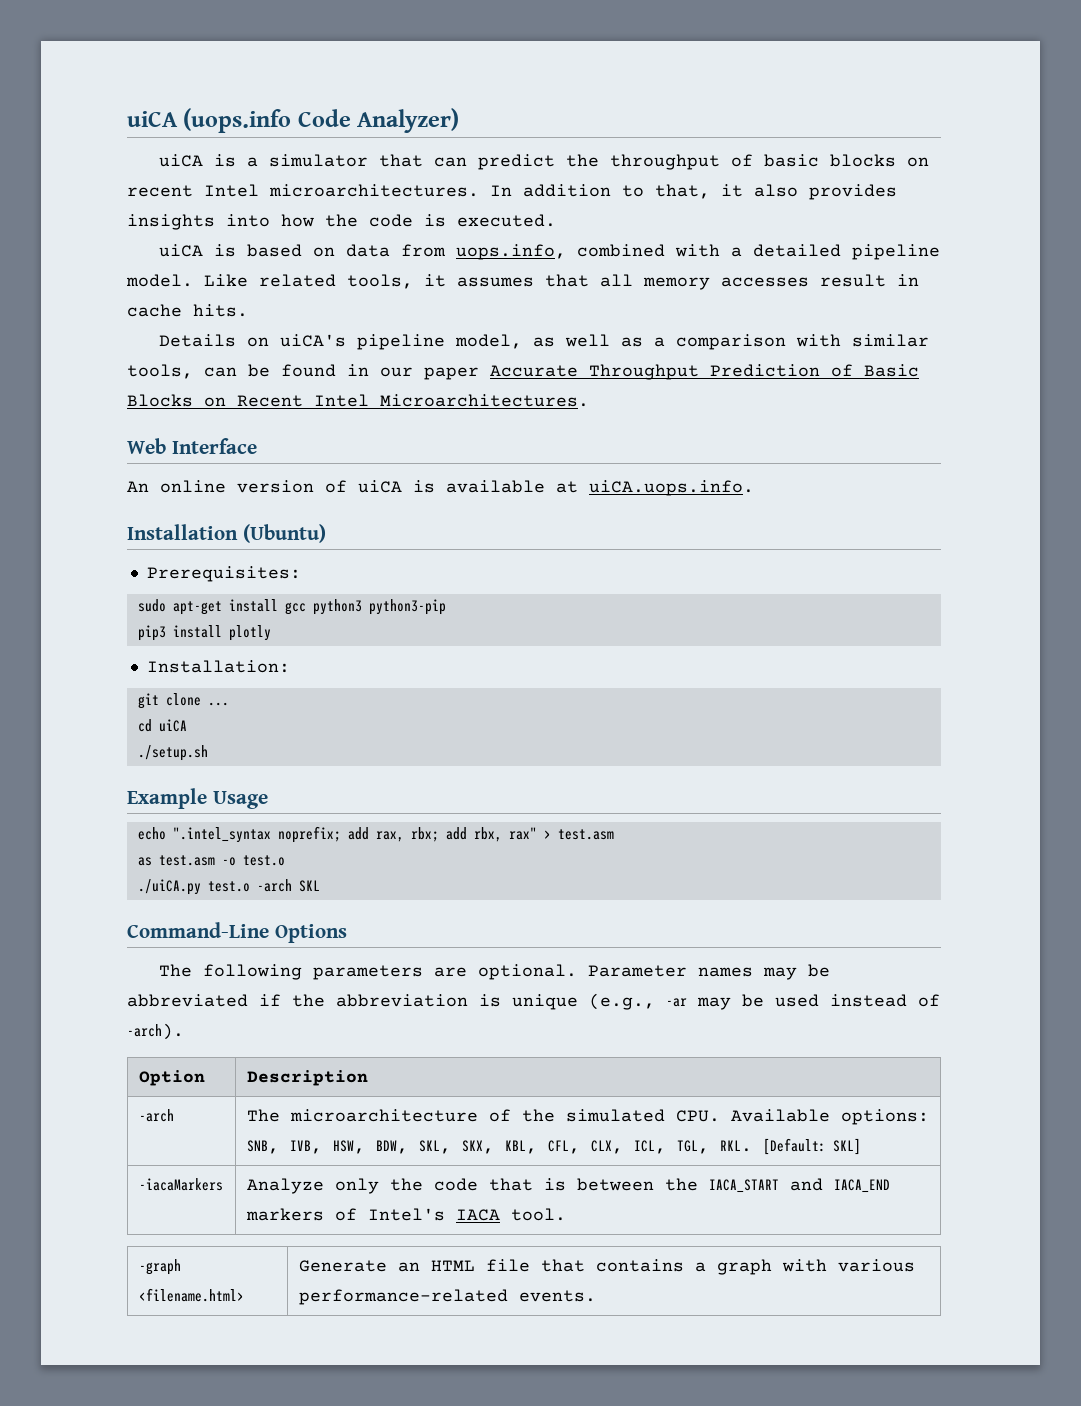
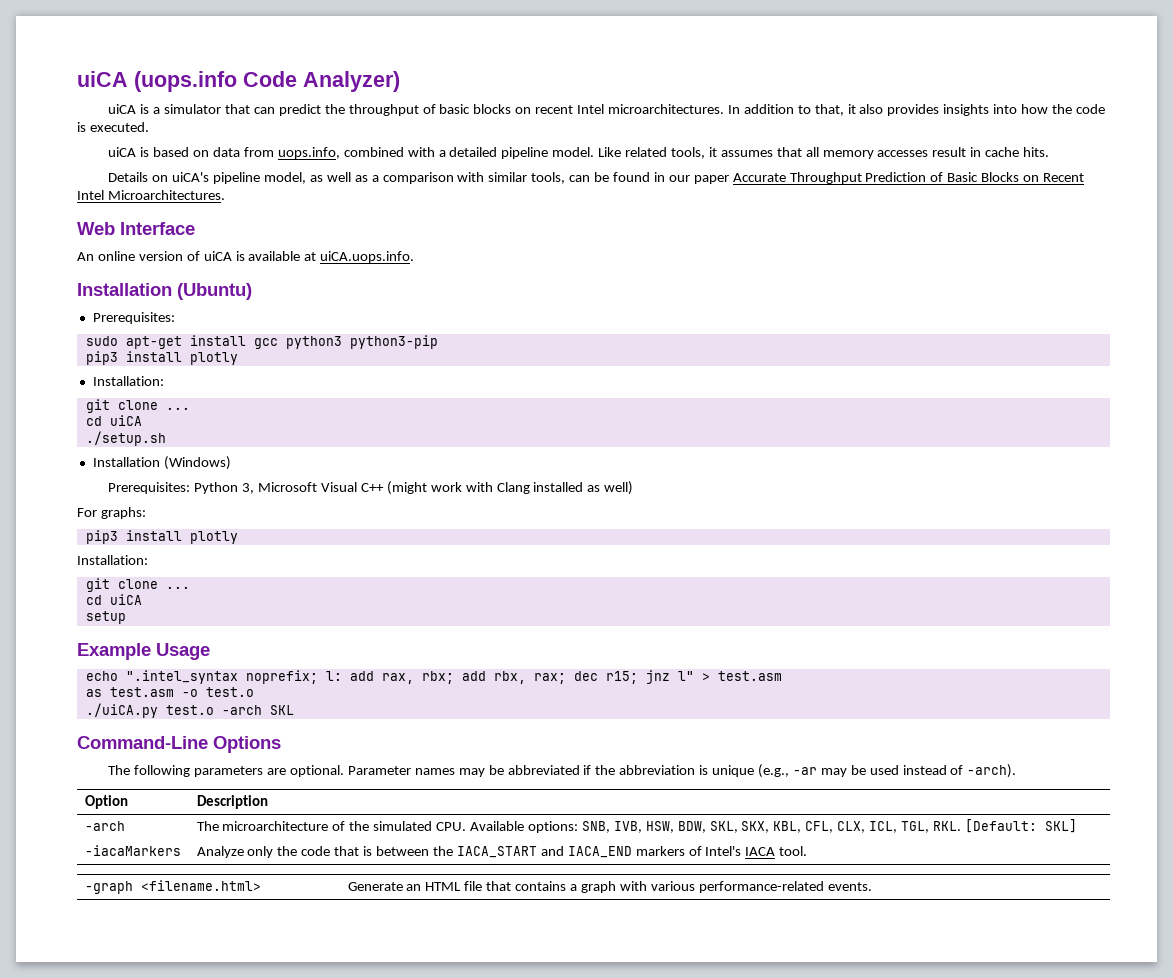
(208, 753) none -> [92,456,231,470] [108,481,634,495] [77,507,146,519] [85,530,238,544] [77,555,148,565] [85,578,190,592] [85,594,142,605] [85,611,126,624] // Installation (Windows) // Prerequisites: Python 3, Microsoft Visual C++ (might work with Clang installed as well) // For graphs: // pip3 install plotly // Installation: // git clone ... // cd uiCA // setup
(341, 834) none -> [325,671,342,681] l:
[508,827,537,840] rax" -> [533,670,694,684] rax; dec r15; jnz l"

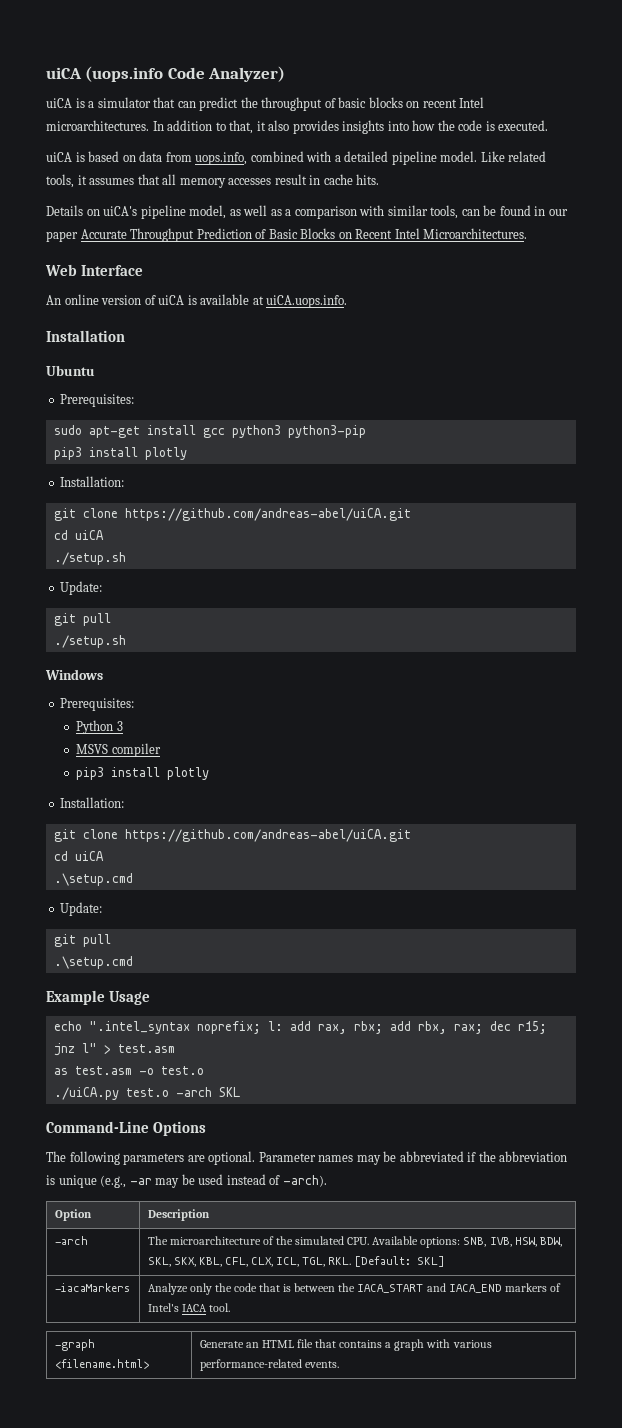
[177,283,252,300] (Ubuntu) -> [46,365,95,376] // Ubuntu
[165,407,190,410] ... -> [124,508,411,521] https://github.com/andreas-abel/uiCA.git
[92,456,231,470] [108,481,634,495] [77,507,146,519] [85,530,238,544] [77,555,148,565] [85,578,190,592] [85,594,142,605] [85,611,126,624] Installation (Windows) // Prerequisites: Python 3, Microsoft Visual C++ (might work with Clang installed as well) // For graphs: // pip3 install plotly // Installation: // git clone ... // cd uiCA // setup -> [60,581,103,595] [53,613,111,626] [53,635,126,648] [45,669,103,680] [60,698,135,711] [76,720,123,734] [76,743,161,757] [76,767,210,780] [60,797,125,808] [53,829,411,842] [53,851,104,861] [53,873,133,886] [60,902,103,916] [53,934,111,947] [53,956,133,969] Update: // git pull // ./setup.sh // Windows // Prerequisites: // Python 3 // MSVS compiler // pip3 install plotly // Installation: // git clone https://github.com/andreas-abel/uiCA.git // cd uiCA // .\setup.cmd // Update: // git pull // .\setup.cmd

